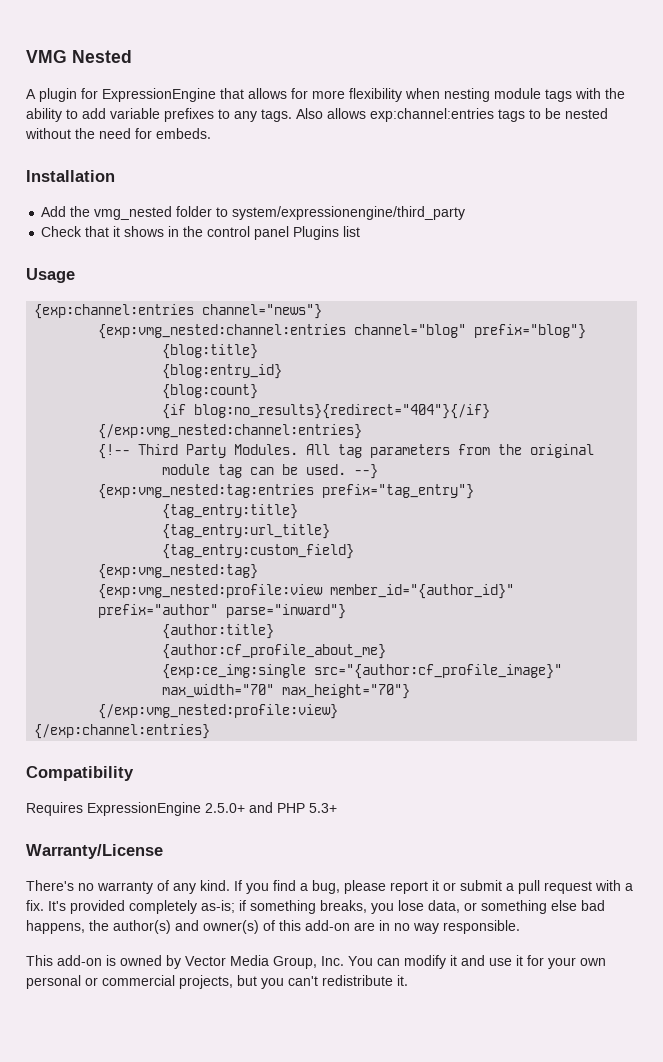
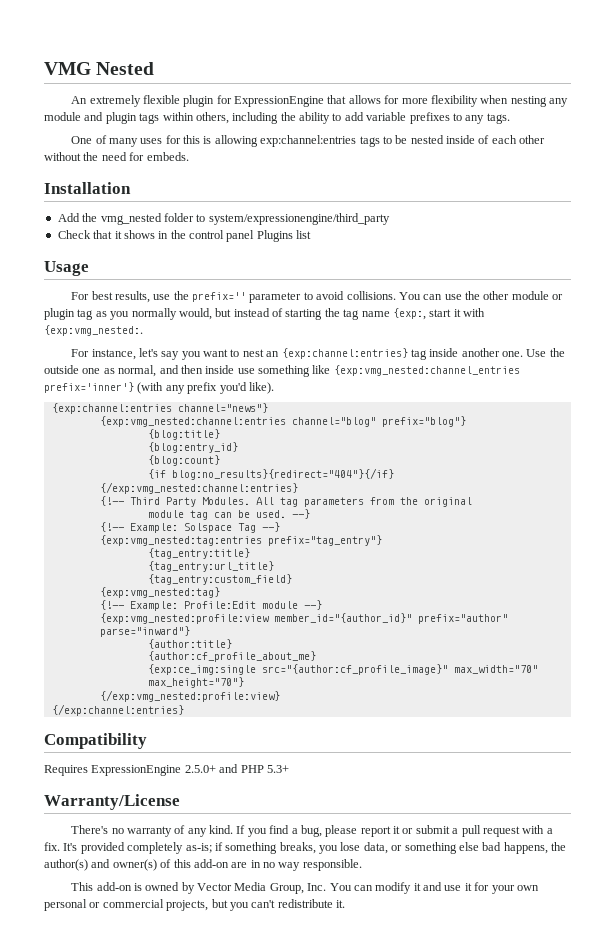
[26,89,36,99] A -> [71,95,180,107] An extremely flexible
[494,88,601,102] module tags with -> [549,98,569,107] [44,112,279,124] any module and plugin tags within others, including
[296,108,366,119] Also allows -> [71,135,258,147] // One of many uses for this is allowing
(608, 113) none -> [446,135,546,144] inside of each other
(75, 275) none -> [71,291,564,303] [44,308,485,320] [44,325,143,336] [71,348,565,360] [44,365,520,377] [44,382,274,394] // For best results, use the prefix='' parameter to avoid collisions. You can use the other module or plugin tag as you normally would, but instead of starting the tag name {exp:, start it with {exp:vmg_nested:. // For instance, let's say you want to nest an {exp:channel:entries} tag inside another one. Use the outside one as normal, and then inside use something like {exp:vmg_nested:channel_entries prefix='inner'} (with any prefix you'd like).
(379, 471) none -> [99,522,280,533] // {!-- Example: Solspace Tag --}
(259, 571) none -> [99,600,322,611] // {!-- Example: Profile:Edit module --}

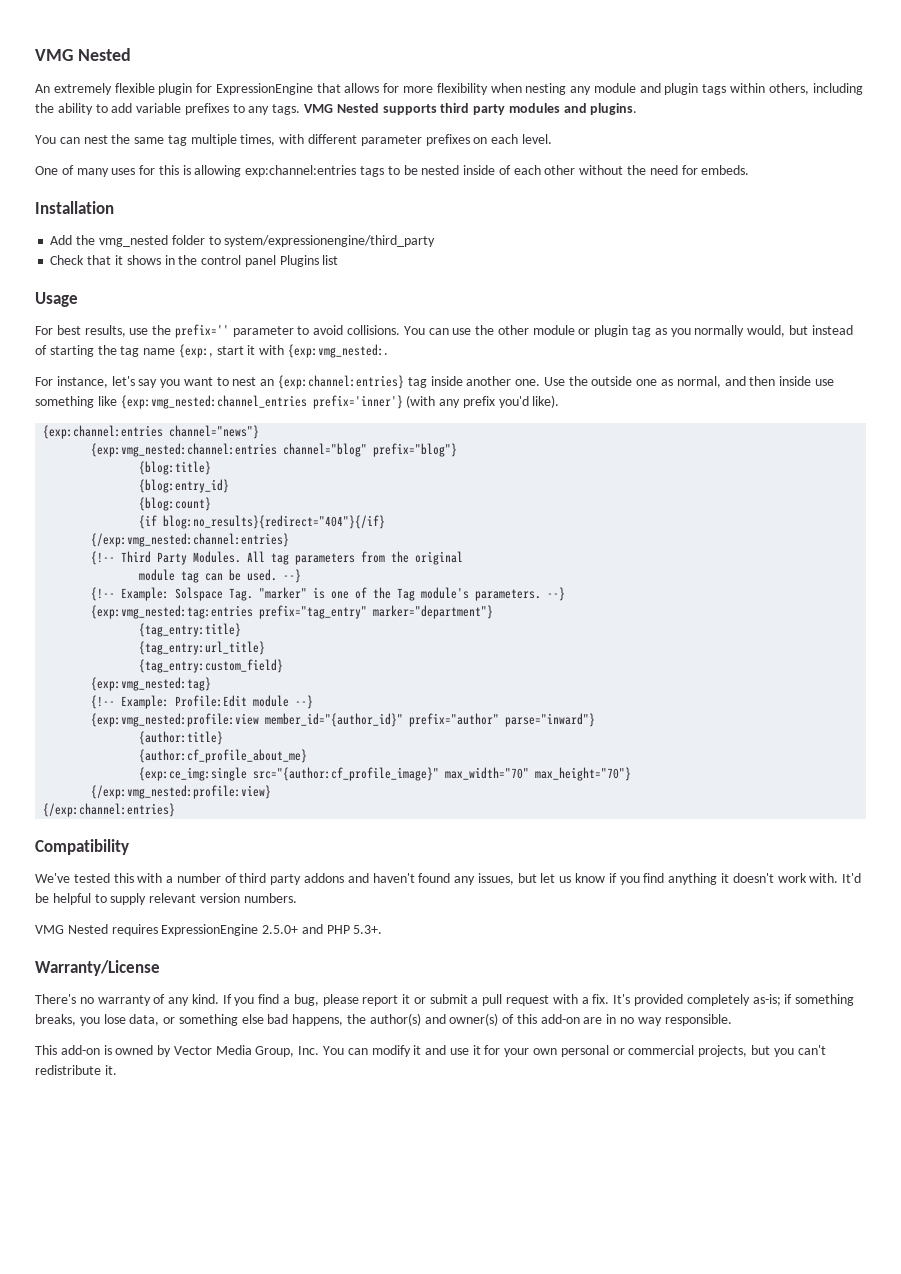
(510, 118) none -> [304,103,638,115] [35,134,552,146] VMG Nested supports third party modules and plugins. // You can nest the same tag multiple times, with different parameter prefixes on each level.
[237,523,256,533] Tag -> [229,587,542,601] Tag. "marker" is one of the Tag module's parameters.
[267,535,382,546] prefix="tag_entry"} -> [259,605,494,619] prefix="tag_entry" marker="department"}
[44,765,88,776] Requires -> [35,873,862,885] [35,893,297,905] [35,924,158,936] We've tested this with a number of third party addons and haven't found any issues, but let us know if you find anything it doesn't work with. It'd be helpful to supply relevant version numbers. // VMG Nested requires
[266,765,289,773] 5.3+ -> [353,925,383,934] 5.3+.

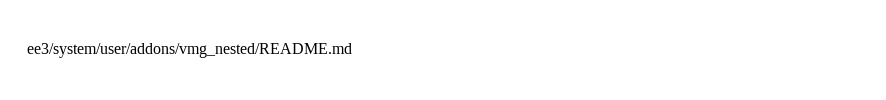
[35,48,131,61] [35,83,863,95] [35,103,638,115] [35,134,552,146] [35,165,750,177] [35,201,114,214] [50,235,436,247] [50,255,339,267] [35,292,78,307] [35,324,853,338] [35,344,389,358] [35,375,834,389] [35,395,560,409] [43,425,260,439] [91,443,458,457] [139,461,212,475] [139,479,230,493] [139,497,212,511] [139,515,386,529] [91,533,290,547] [91,551,464,565] [139,569,302,583] [91,587,566,601] [91,605,494,619] [139,623,242,637] [139,641,266,655] [139,659,284,673] [91,677,212,691] [91,695,314,709] [91,713,596,727] [139,731,224,745] [139,749,308,763] [139,767,632,781] [91,785,272,799] [43,803,176,817] [35,839,129,855] [35,873,862,885] [35,893,297,905] [35,924,383,936] [35,960,160,976] [35,994,855,1006] [35,1013,732,1026] [35,1045,826,1057] [35,1065,117,1075] VMG Nested // An extremely flexible plugin for ExpressionEngine that allows for more flexibility when nesting any module and plugin tags within others, including the ability to add variable prefixes to any tags. VMG Nested supports third party modules and plugins. // You can nest the same tag multiple times, with different parameter prefixes on each level. // One of many uses for this is allowing exp:channel:entries tags to be nested inside of each other without the need for embeds. // Installation // Add the vmg_nested folder to system/expressionengine/third_party // Check that it shows in the control panel Plugins list // Usage // For best results, use the prefix='' parameter to avoid collisions. You can use the other module or plugin tag as you normally would, but instead of starting the tag name {exp:, start it with {exp:vmg_nested:. // For instance, let's say you want to nest an {exp:channel:entries} tag inside another one. Use the outside one as normal, and then inside use something like {exp:vmg_nested:channel_entries prefix='inner'} (with any prefix you'd like). // {exp:channel:entries channel="news"} // {exp:vmg_nested:channel:entries channel="blog" prefix="blog"} // {blog:title} // {blog:entry_id} // {blog:count} // {if blog:no_results}{redirect="404"}{/if} // {/exp:vmg_nested:channel:entries} // {!-- Third Party Modules. All tag parameters from the original // module tag can be used. --} // {!-- Example: Solspace Tag. "marker" is one of the Tag module's parameters. --} // {exp:vmg_nested:tag:entries prefix="tag_entry" marker="department"} // {tag_entry:title} // {tag_entry:url_title} // {tag_entry:custom_field} // {exp:vmg_nested:tag} // {!-- Example: Profile:Edit module --} // {exp:vmg_nested:profile:view member_id="{author_id}" prefix="author" parse="inward"} // {author:title} // {author:cf_profile_about_me} // {exp:ce_img:single src="{author:cf_profile_image}" max_width="70" max_height="70"} // {/exp:vmg_nested:profile:view} // {/exp:channel:entries} // Compatibility // We've tested this with a number of third party addons and haven't found any issues, but let us know if you find anything it doesn't work with. It'd be helpful to supply relevant version numbers. // VMG Nested requires ExpressionEngine 2.5.0+ and PHP 5.3+. // Warranty/License // There's no warranty of any kind. If you find a bug, please report it or submit a pull request with a fix. It's provided completely as-is; if something breaks, you lose data, or something else bad happens, the author(s) and owner(s) of this add-on are in no way responsible. // This add-on is owned by Vector Media Group, Inc. You can modify it and use it for your own personal or commercial projects, but you can't redistribute it. -> [27,43,352,58] ee3/system/user/addons/vmg_nested/README.md

